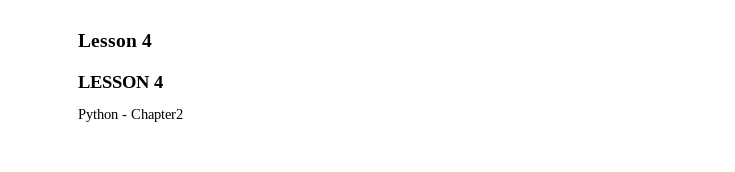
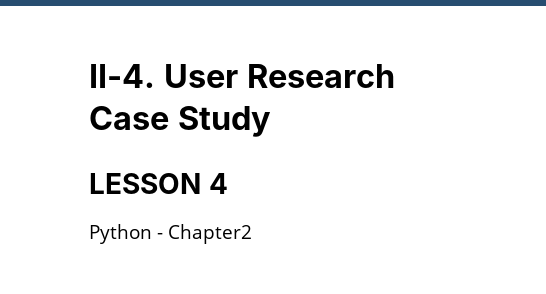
[78,34,153,47] Lesson 4 -> [89,64,395,88] [89,106,271,137] II-4. User Research Case Study

